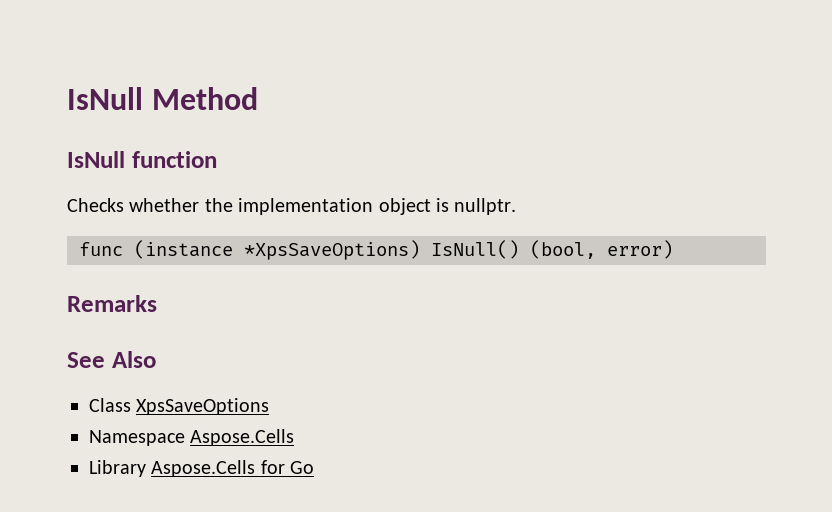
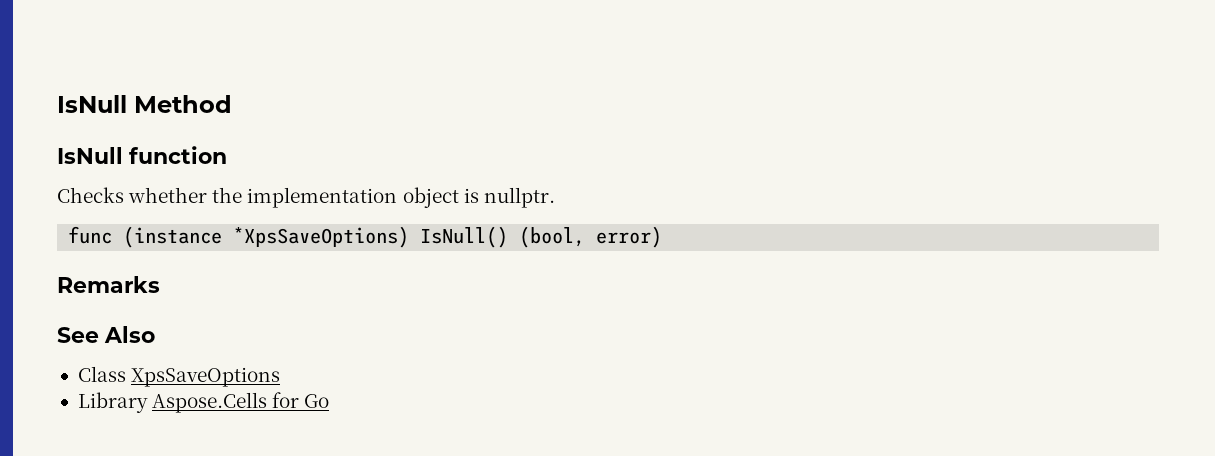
[89,429,295,446] // Namespace Aspose.Cells -> (281, 377) none

